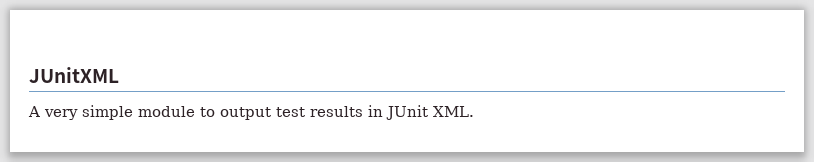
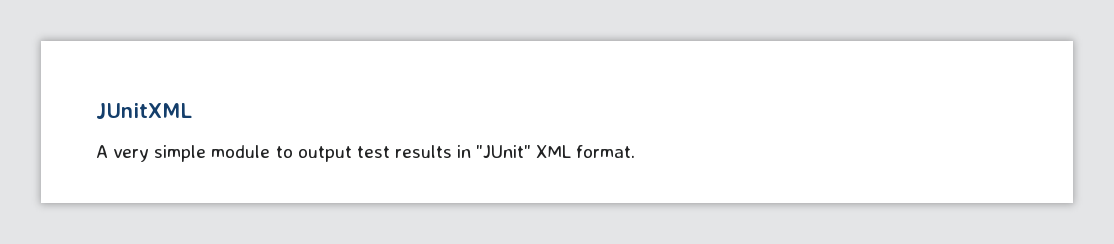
[386,105,474,120] JUnit XML. -> [476,145,636,158] "JUnit" XML format.

